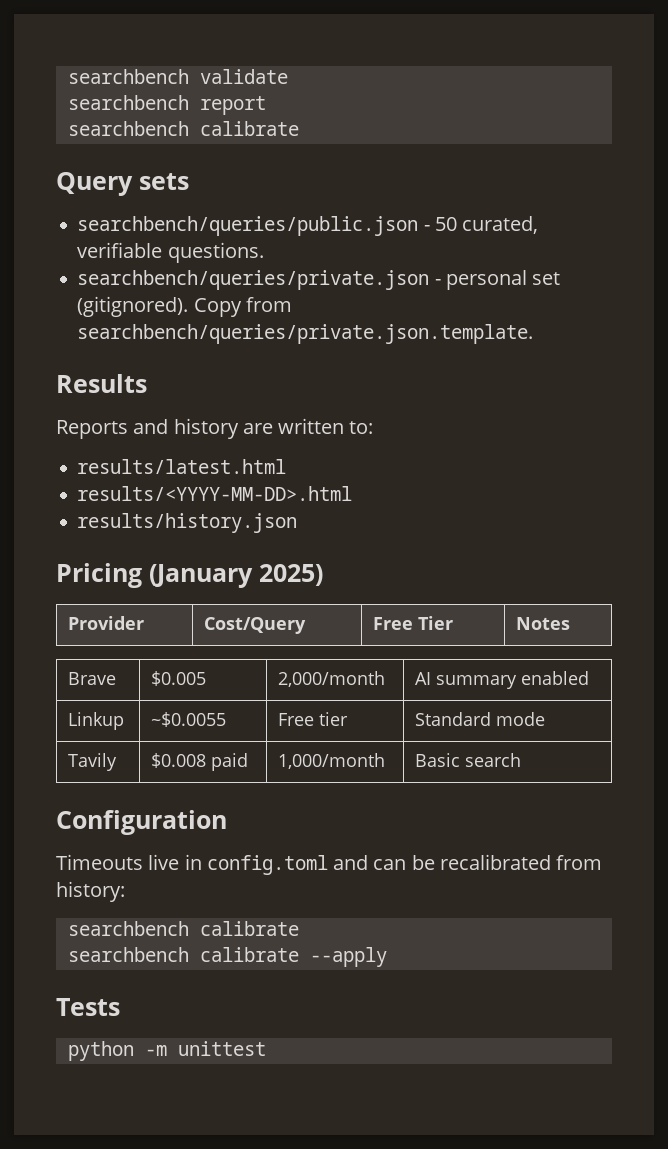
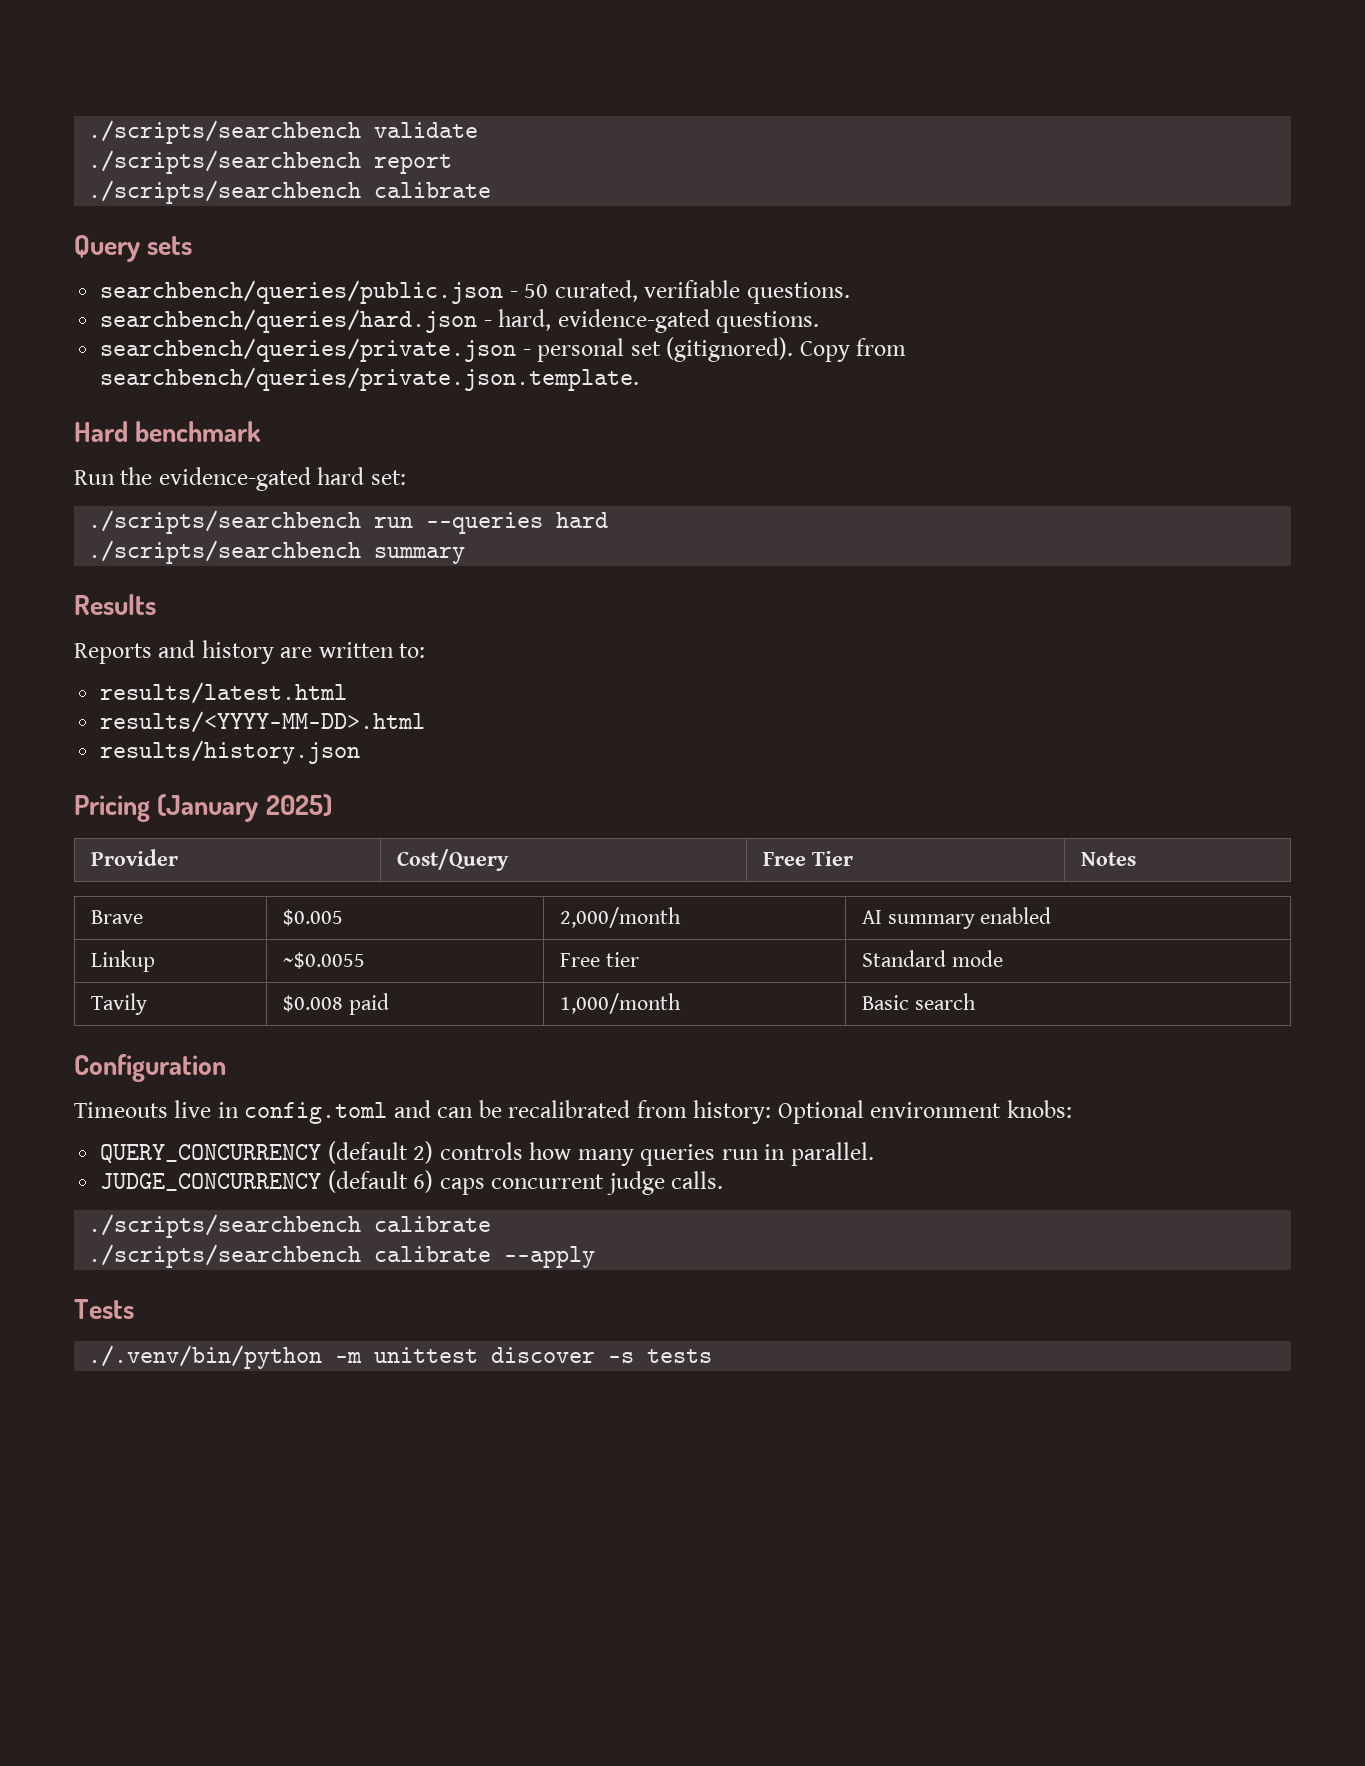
[67,69,189,84] searchbench -> [88,120,362,144] ./scripts/searchbench
[67,95,189,110] searchbench -> [88,150,362,174] ./scripts/searchbench
[67,121,189,136] searchbench -> [88,180,362,204] ./scripts/searchbench
(264, 252) none -> [100,309,820,333] // searchbench/queries/hard.json - hard, evidence-gated questions.
(534, 334) none -> [74,421,262,442] [74,467,406,491] [88,510,609,534] [88,540,466,564] // Hard benchmark // Run the evidence-gated hard set: // ./scripts/searchbench run --queries hard // ./scripts/searchbench summary
[67,921,299,936] [67,947,189,962] // searchbench calibrate // searchbench -> [777,1100,1072,1124] [100,1141,874,1166] [100,1170,724,1195] [88,1214,492,1238] [88,1244,362,1268] Optional environment knobs: // QUERY_CONCURRENCY (default 2) controls how many queries run in parallel. // JUDGE_CONCURRENCY (default 6) caps concurrent judge calls. // ./scripts/searchbench calibrate // ./scripts/searchbench
[67,1041,134,1061] python -> [88,1345,323,1369] ./.venv/bin/python
(266, 1048) none -> [491,1347,713,1363] discover -s tests

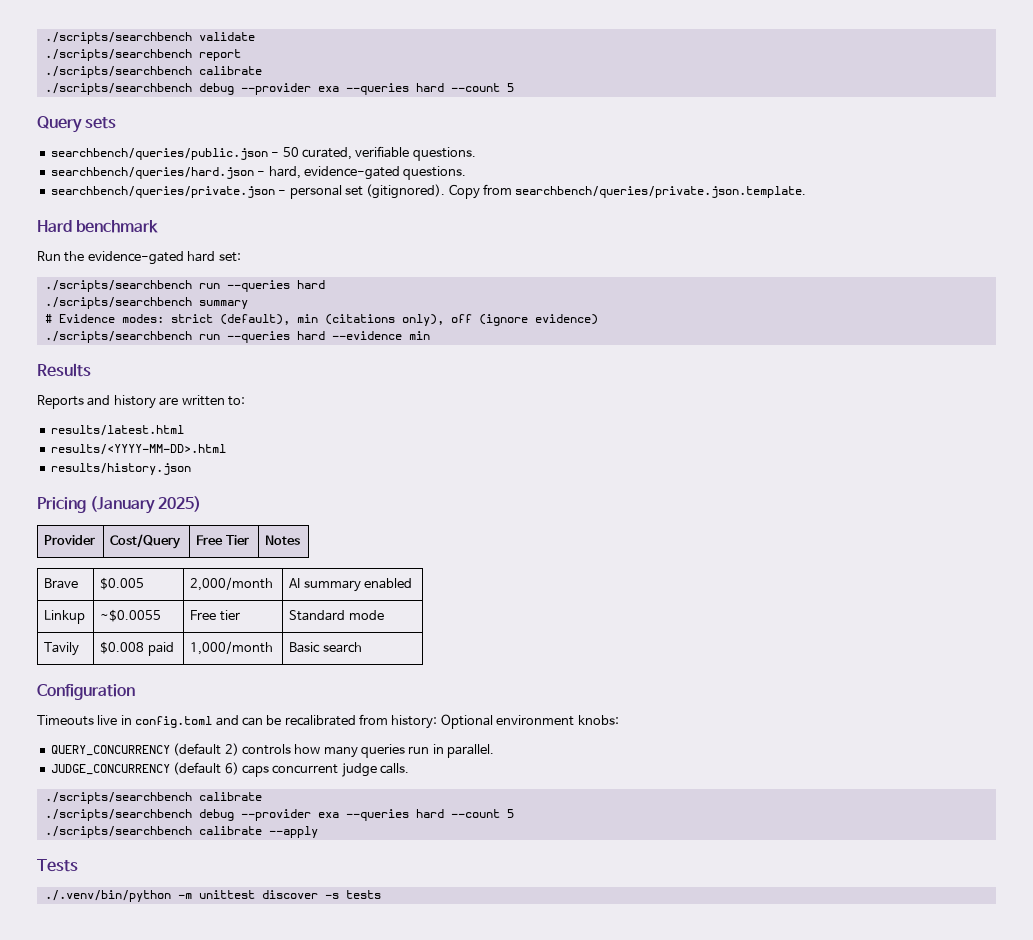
(492, 190) none -> [44,83,514,95] // ./scripts/searchbench debug --provider exa --queries hard --count 5
(466, 555) none -> [44,314,598,326] [44,331,430,343] // # Evidence modes: strict (default), min (citations only), off (ignore evidence) // ./scripts/searchbench run --queries hard --evidence min
(492, 1224) none -> [44,809,514,821] // ./scripts/searchbench debug --provider exa --queries hard --count 5

